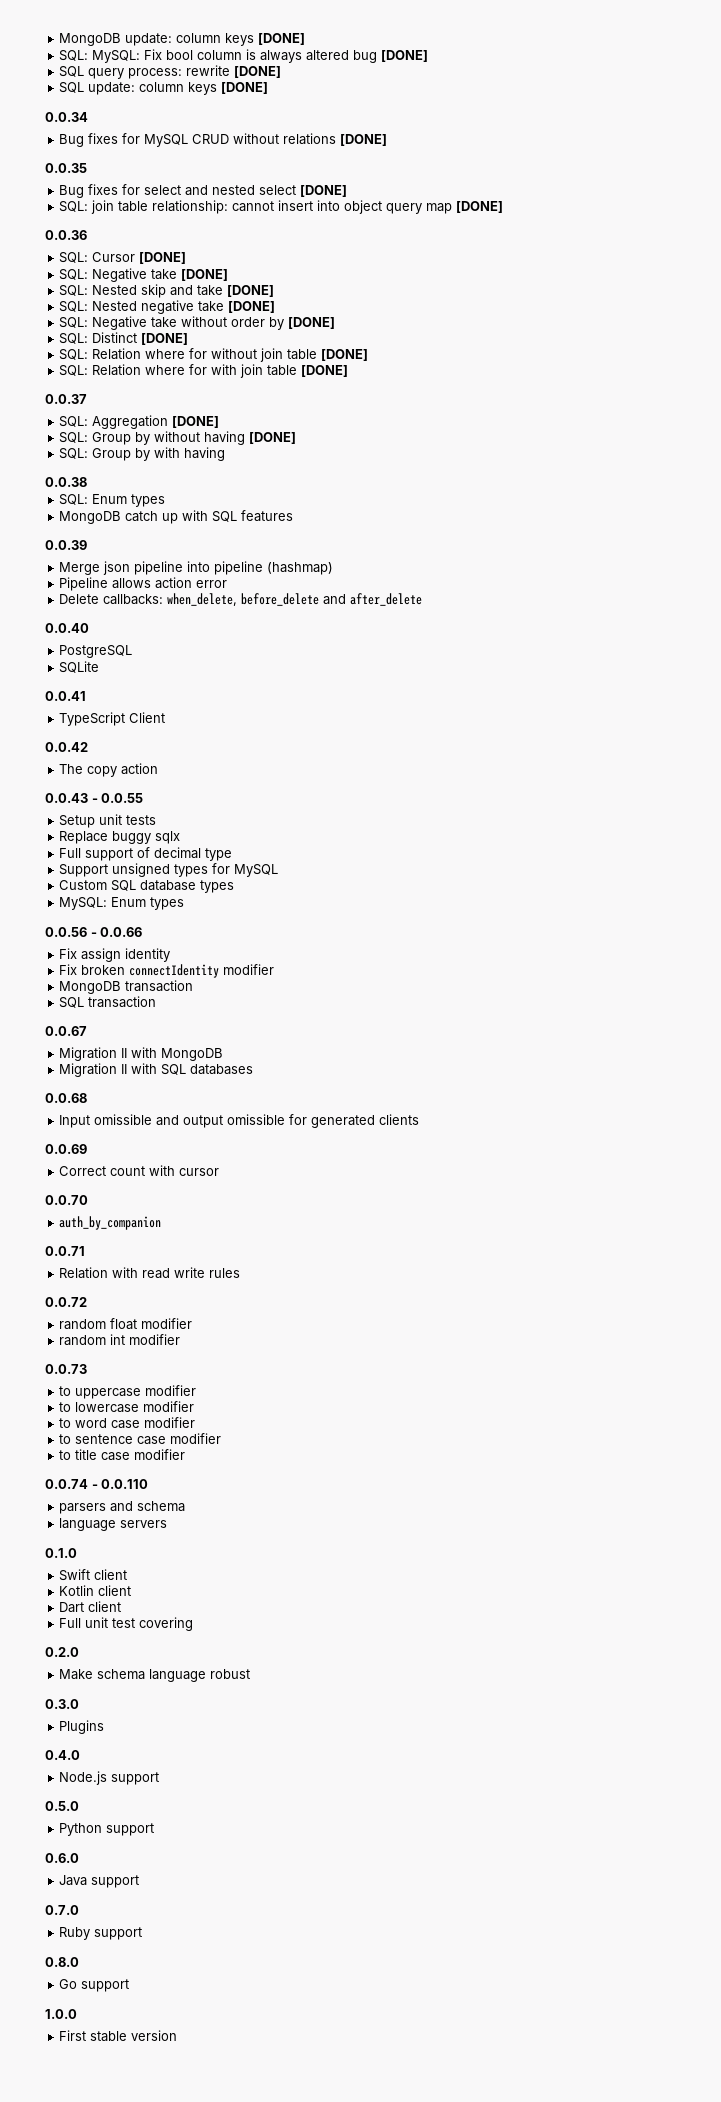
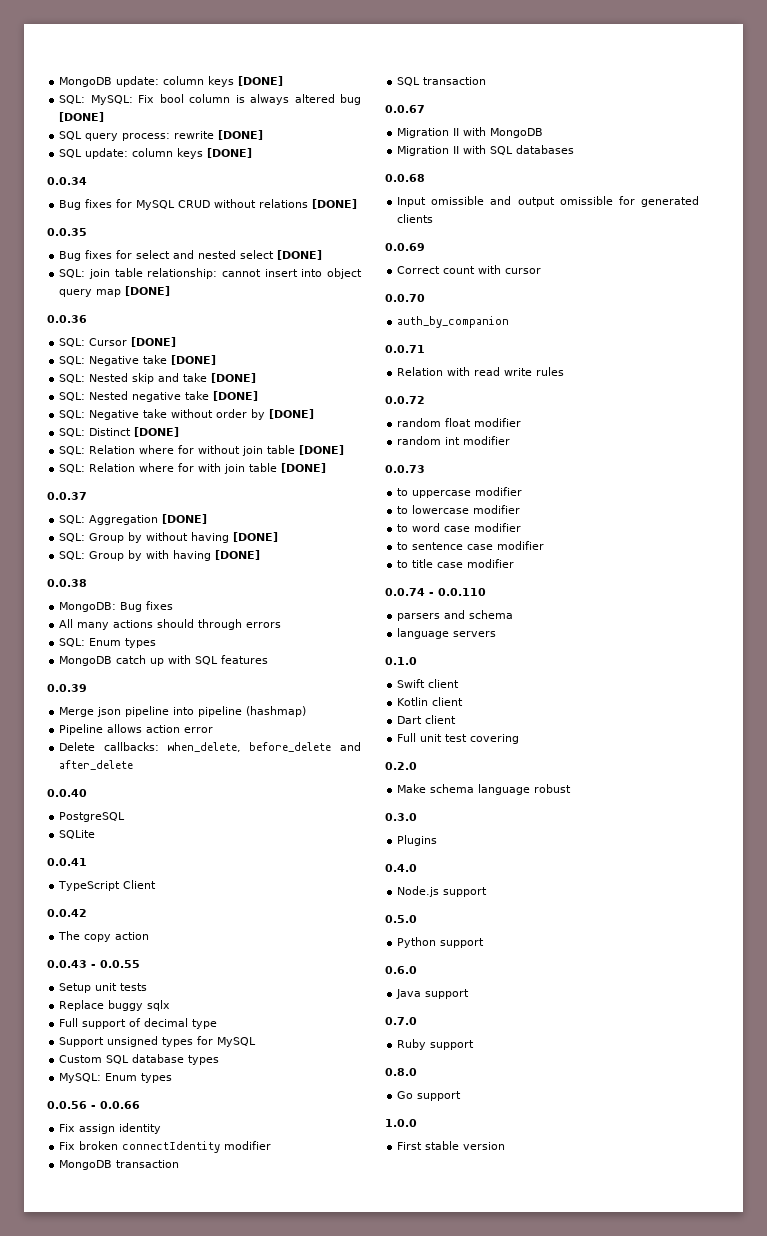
(226, 454) none -> [215,550,261,560] [DONE]
(87, 482) none -> [59,601,174,612] [59,619,282,630] // MongoDB: Bug fixes // All many actions should through errors

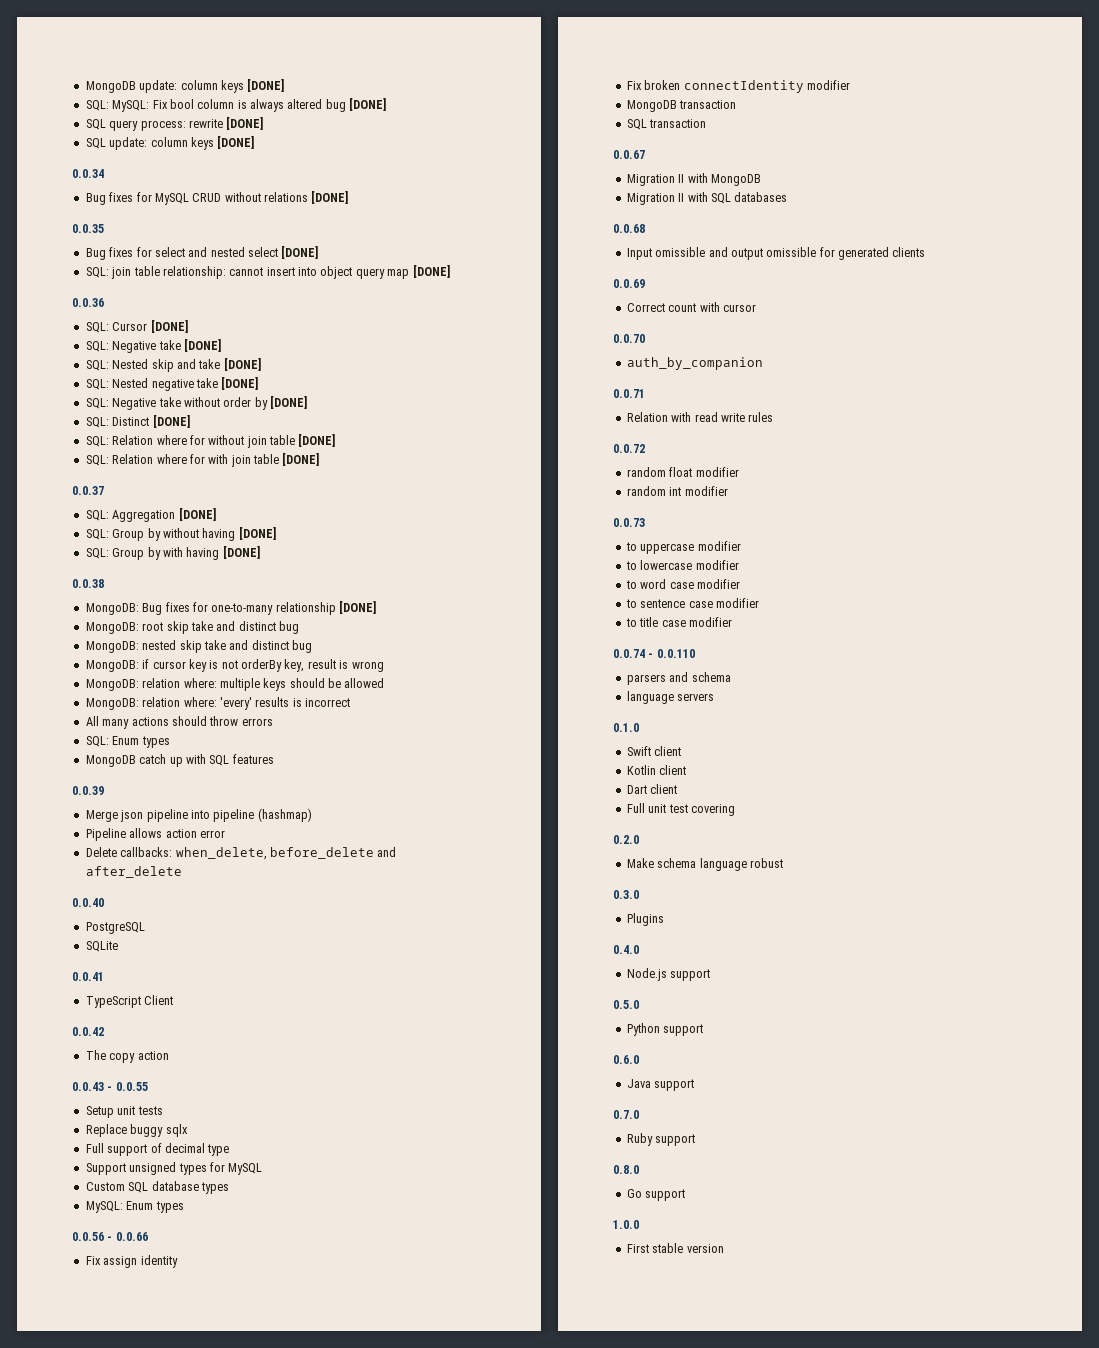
(174, 605) none -> [192,601,376,615] [85,621,299,634] [85,640,312,653] [85,659,384,672] [85,678,385,691] [85,697,350,710] for one-to-many relationship [DONE] // MongoDB: root skip take and distinct bug // MongoDB: nested skip take and distinct bug // MongoDB: if cursor key is not orderBy key, result is wrong // MongoDB: relation where: multiple keys should be allowed // MongoDB: relation where: 'every' results is incorrect
[198,619,243,630] through -> [209,716,239,726] throw

